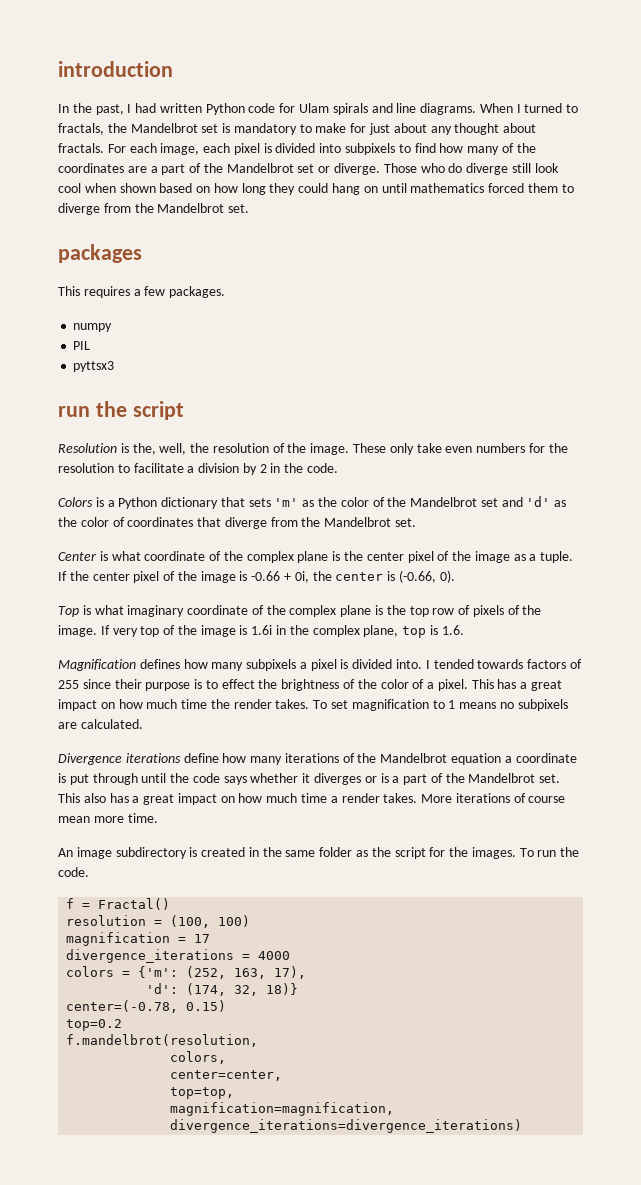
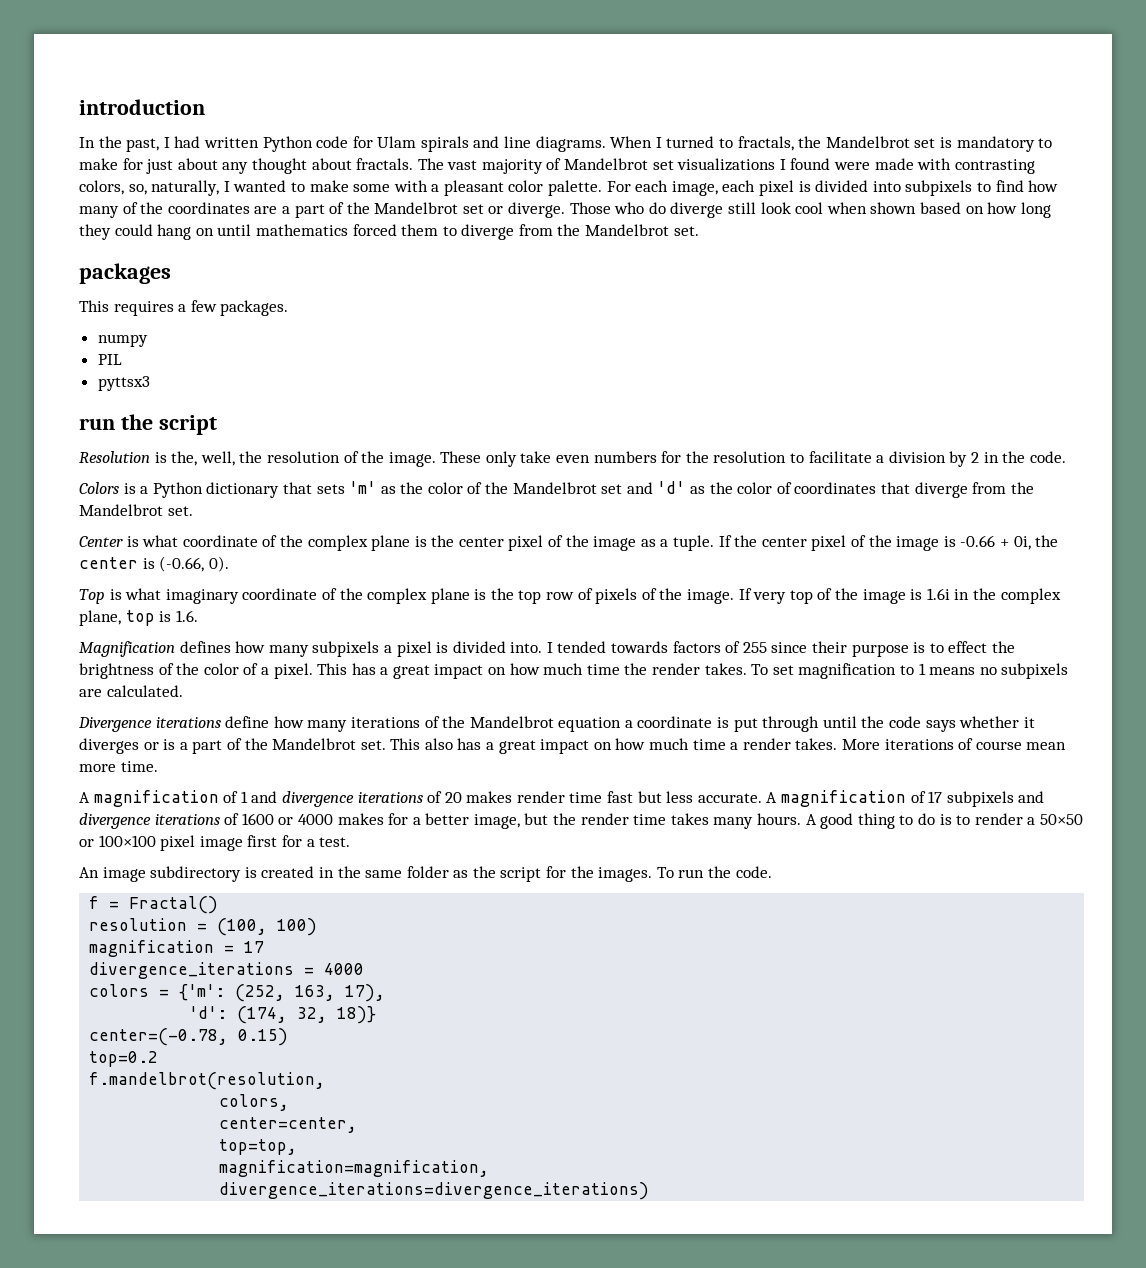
(104, 148) none -> [417,158,1035,174] [79,180,603,196] The vast majority of Mandelbrot set visualizations I found were made with contrasting colors, so, naturally, I wanted to make some with a pleasant color palette.
(158, 818) none -> [79,790,1045,807] [79,813,1083,829] [79,835,351,851] // A magnification of 1 and divergence iterations of 20 makes render time fast but less accurate. A magnification of 17 subpixels and divergence iterations of 1600 or 4000 makes for a better image, but the render time takes many hours. A good thing to do is to render a 50×50 or 100×100 pixel image first for a test.

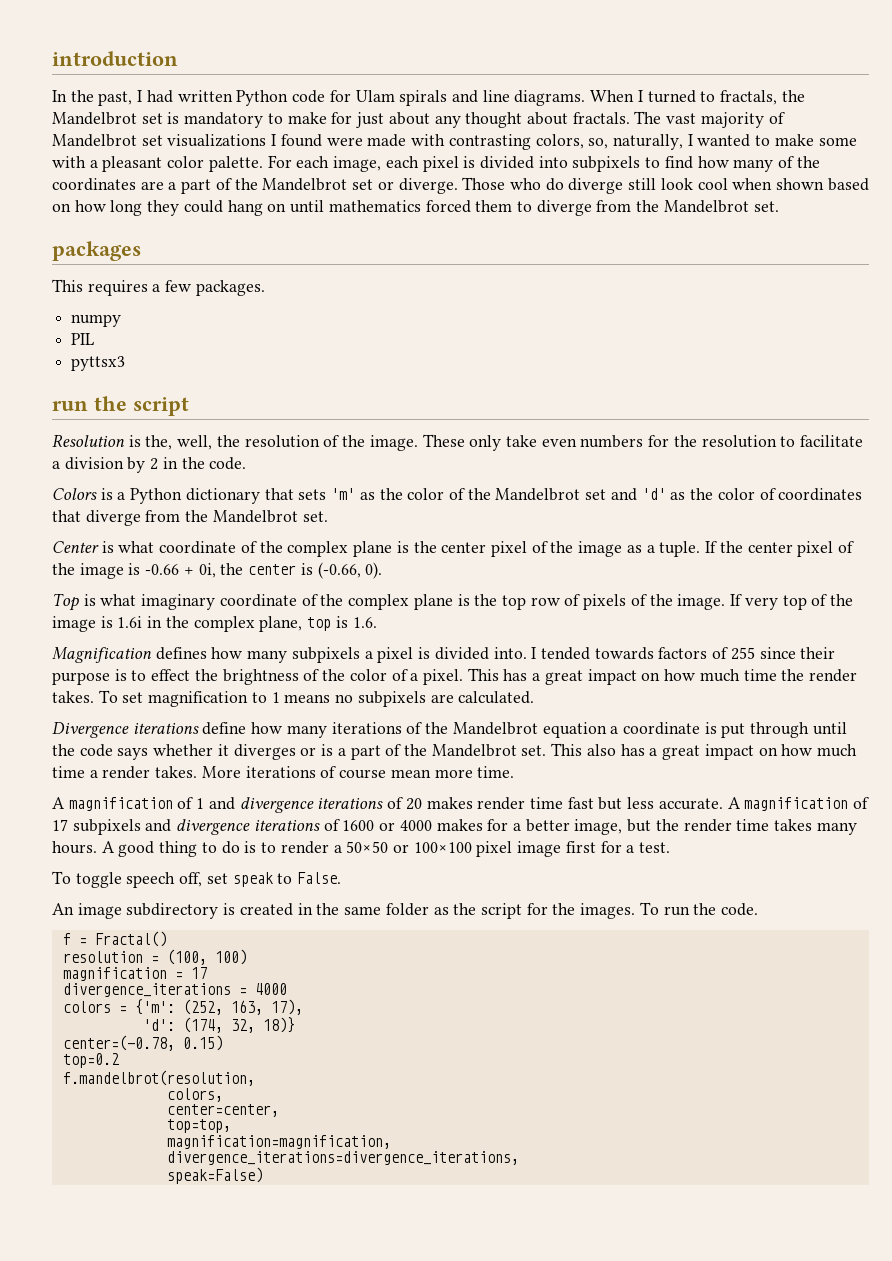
(351, 842) none -> [52,871,342,888] // To toggle speech off, set speak to False.
[219,1182,650,1200] divergence_iterations=divergence_iterations) -> [166,1151,519,1165] [166,1167,263,1184] divergence_iterations=divergence_iterations, // speak=False)

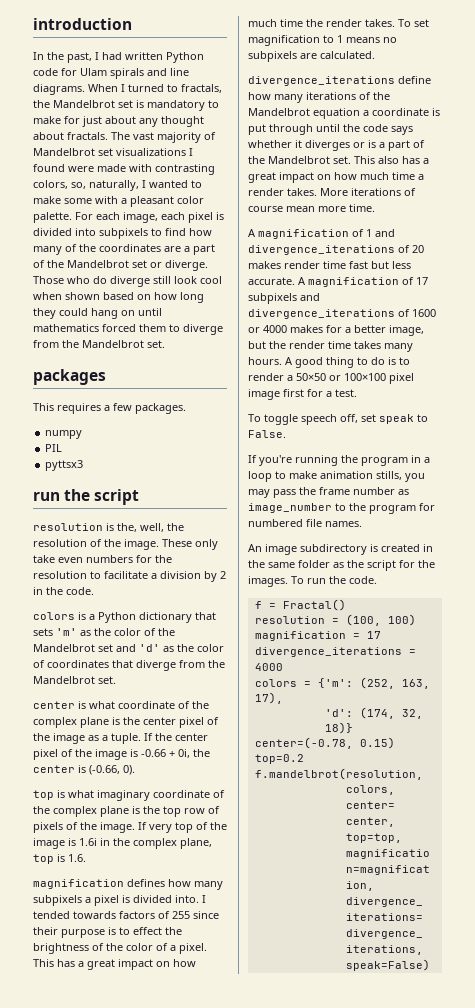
[52,434,125,447] Resolution -> [33,523,103,531] resolution
[52,488,97,500] Colors -> [33,612,75,620] colors
[52,541,99,553] Center -> [33,701,75,709] center
[52,593,79,611] Top -> [33,790,54,800] top
[52,647,152,663] Magnification -> [33,879,124,889] magnification
[52,722,199,738] Divergence iterations -> [248,76,395,86] divergence_iterations
[239,797,384,813] divergence iterations -> [248,245,395,255] divergence_iterations
[176,819,320,835] divergence iterations -> [248,309,395,319] divergence_iterations
(342, 878) none -> [248,455,430,466] [248,471,425,482] [248,487,409,498] [248,503,435,514] [248,519,362,527] // If you're running the program in a loop to make animation stills, you may pass the frame number as image_number to the program for numbered file names.

